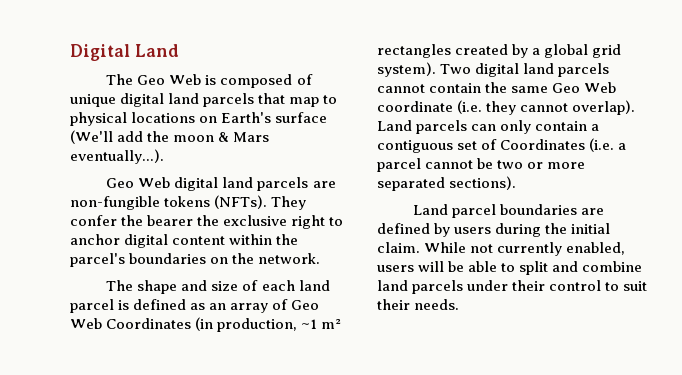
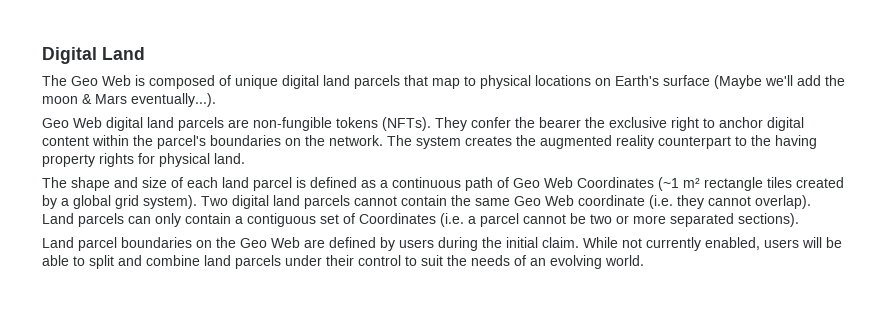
[70,130,113,144] (We'll -> [714,75,793,89] (Maybe we'll
(321, 258) none -> [387,135,817,149] [42,153,245,167] The system creates the augmented reality counterpart to the having property rights for physical land.
[209,303,269,313] an array -> [380,177,493,191] a continuous path
[195,317,342,332] [377,44,451,58] (in production, ~1 m² rectangles -> [658,177,792,191] (~1 m² rectangle tiles
(578, 209) none -> [196,237,300,248] on the Geo Web
[377,299,460,310] their needs. -> [447,255,644,269] the needs of an evolving world.

